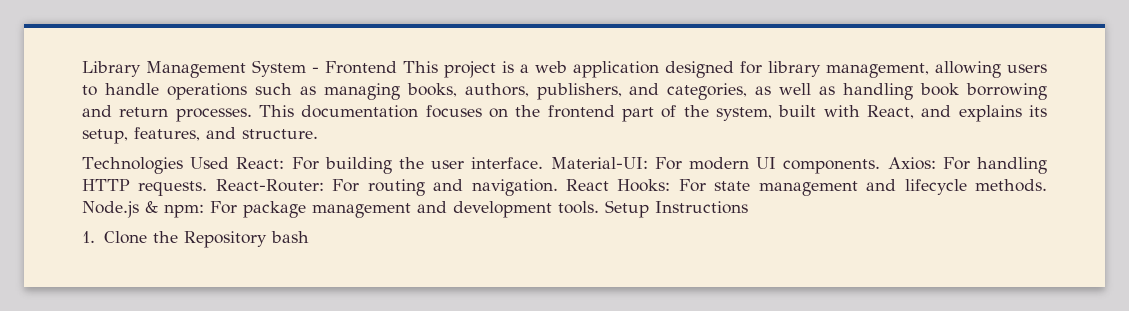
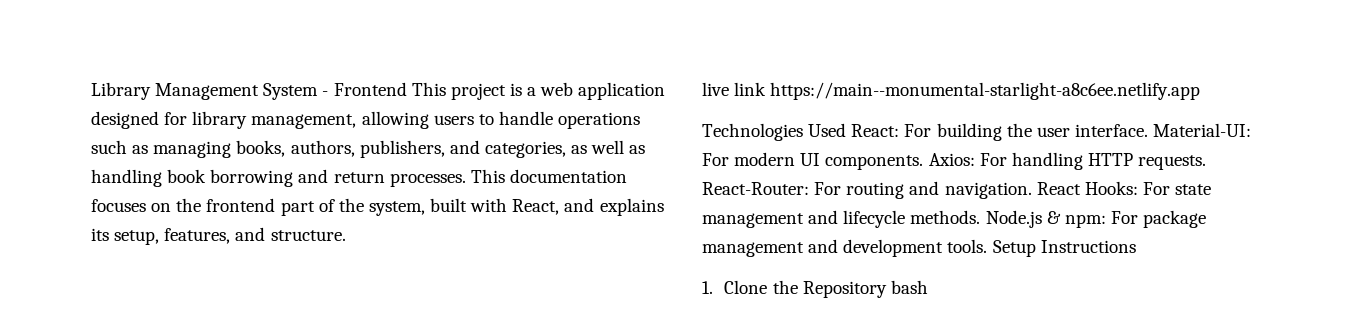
(318, 134) none -> [702,82,1201,100] // live link https://main--monumental-starlight-a8c6ee.netlify.app

